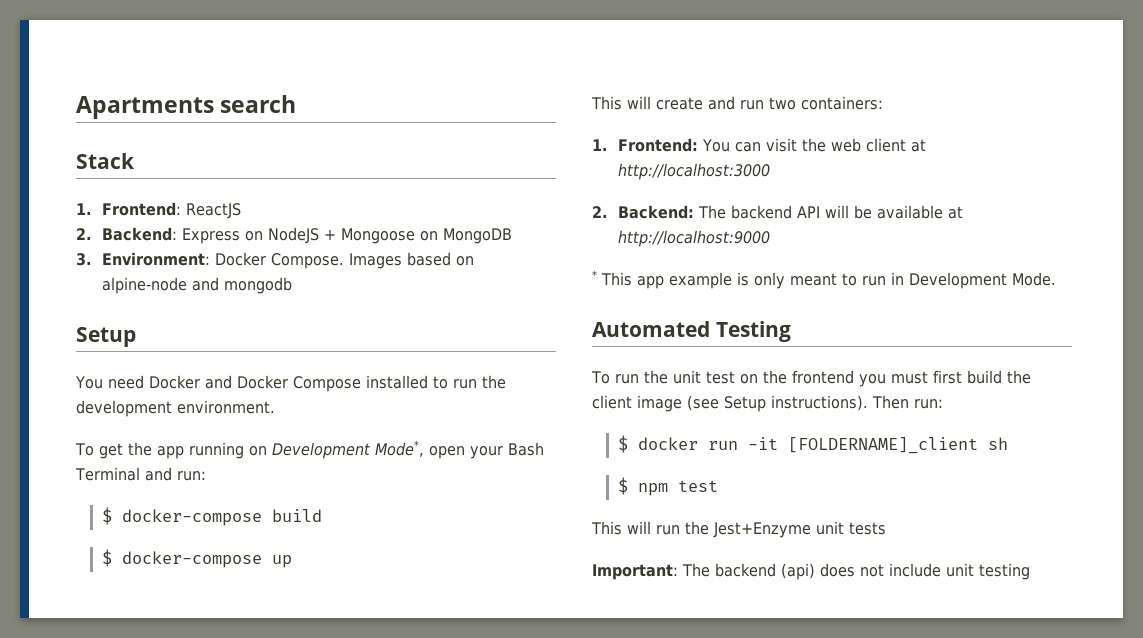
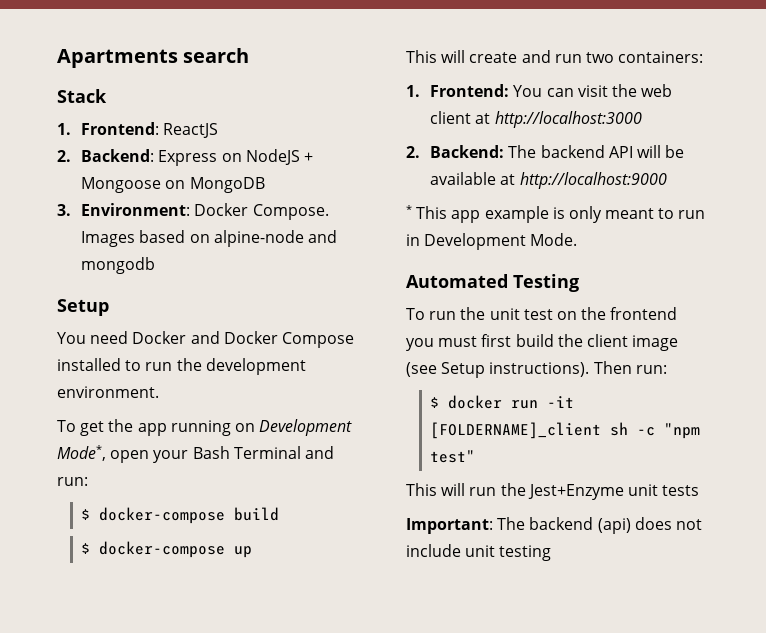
[617,477,718,496] // $ npm test -> [637,423,701,439] [430,450,476,463] -c "npm test"

